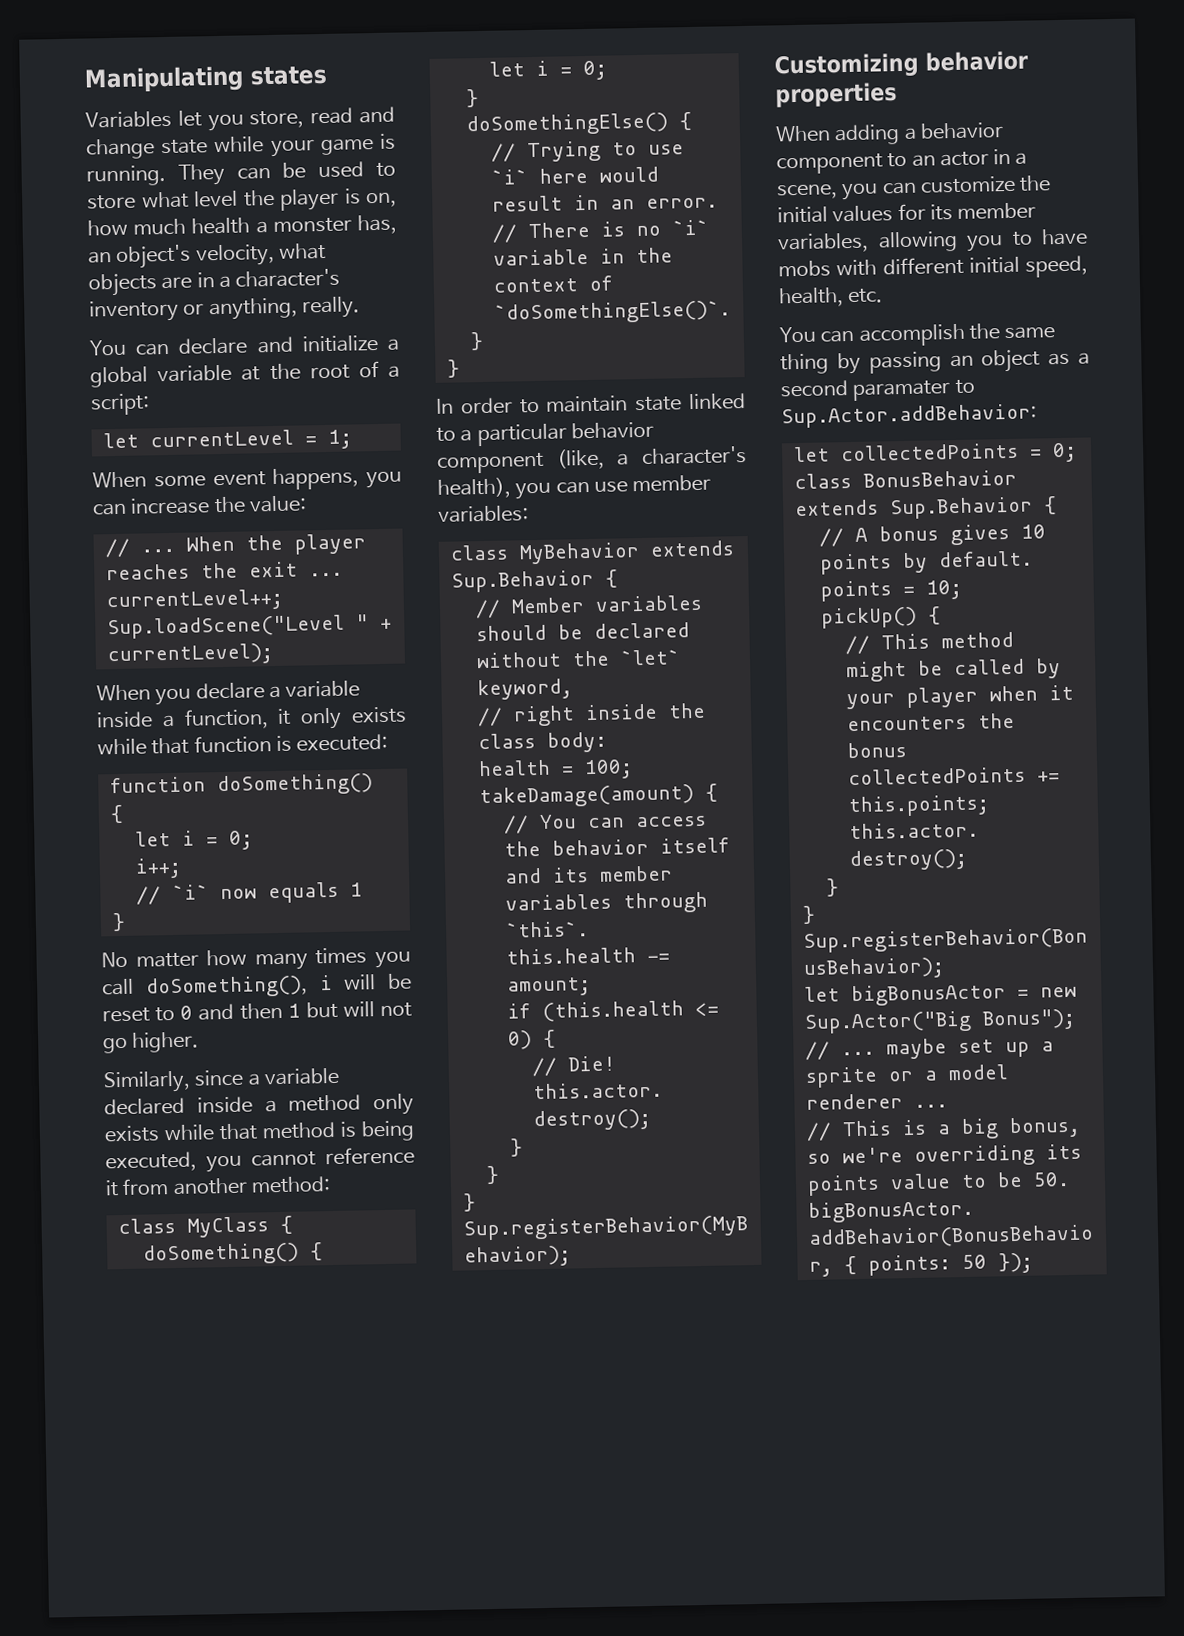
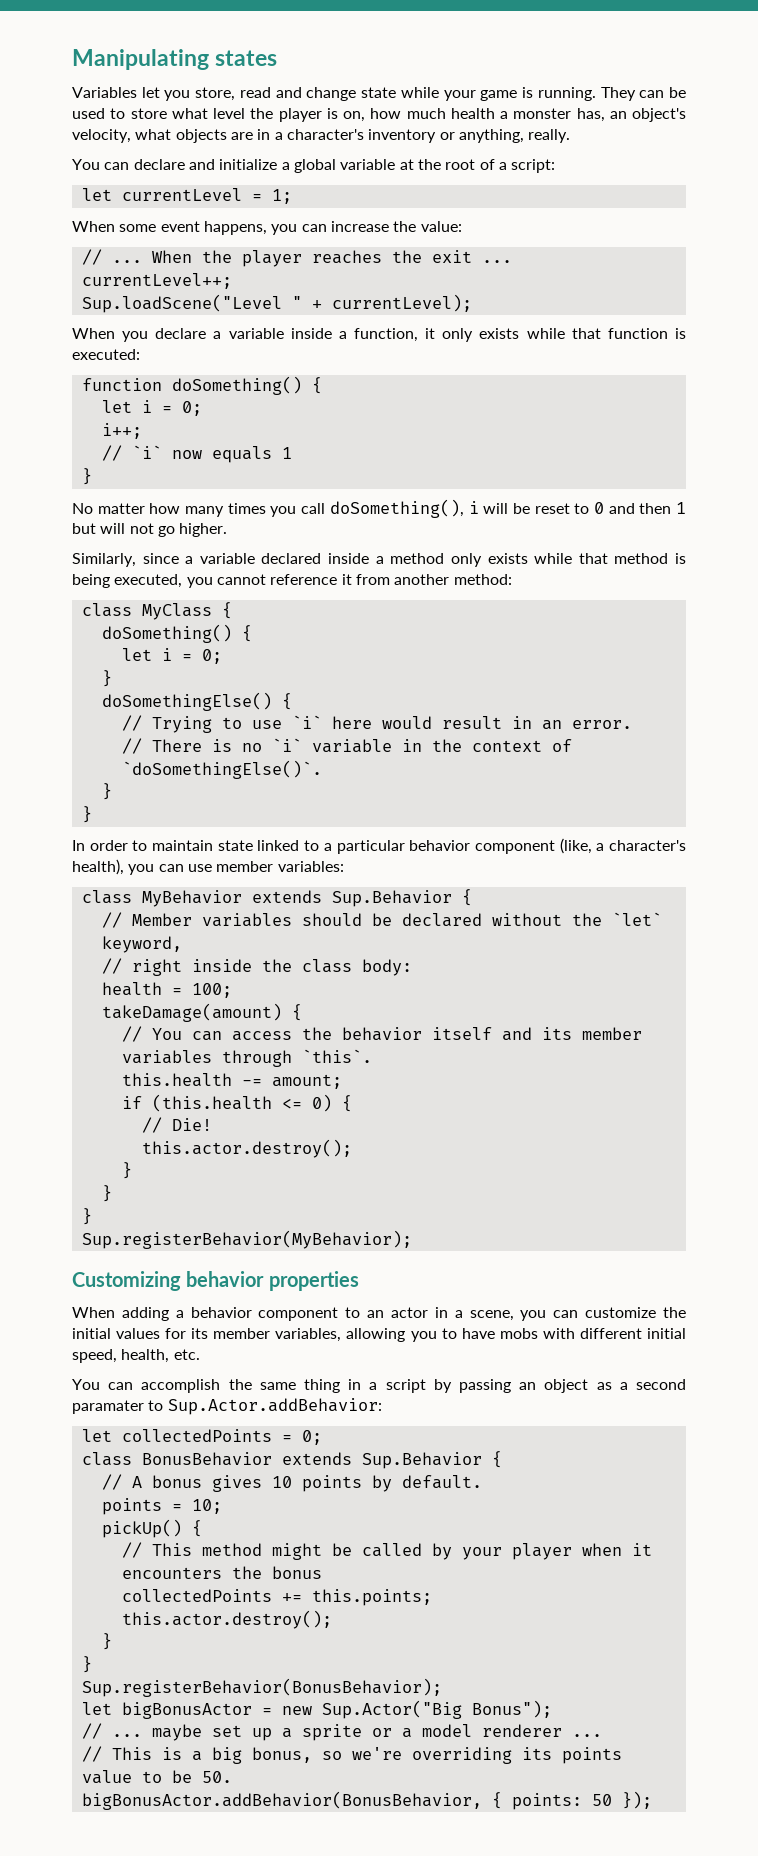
(829, 364) none -> [348,1379,426,1393] in a script

